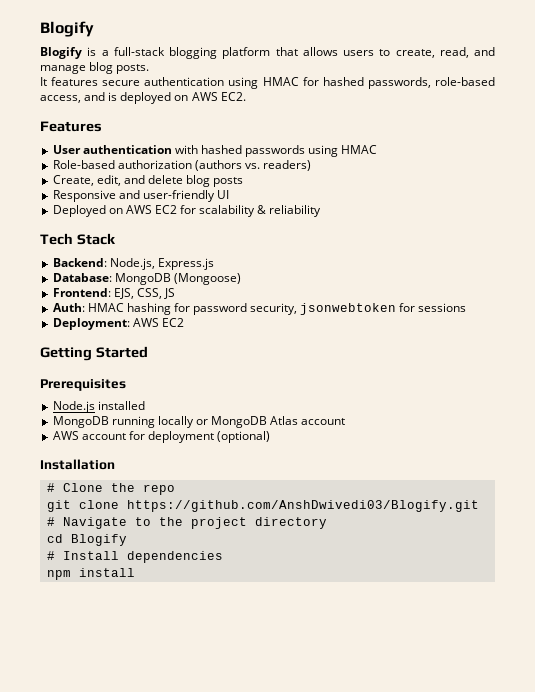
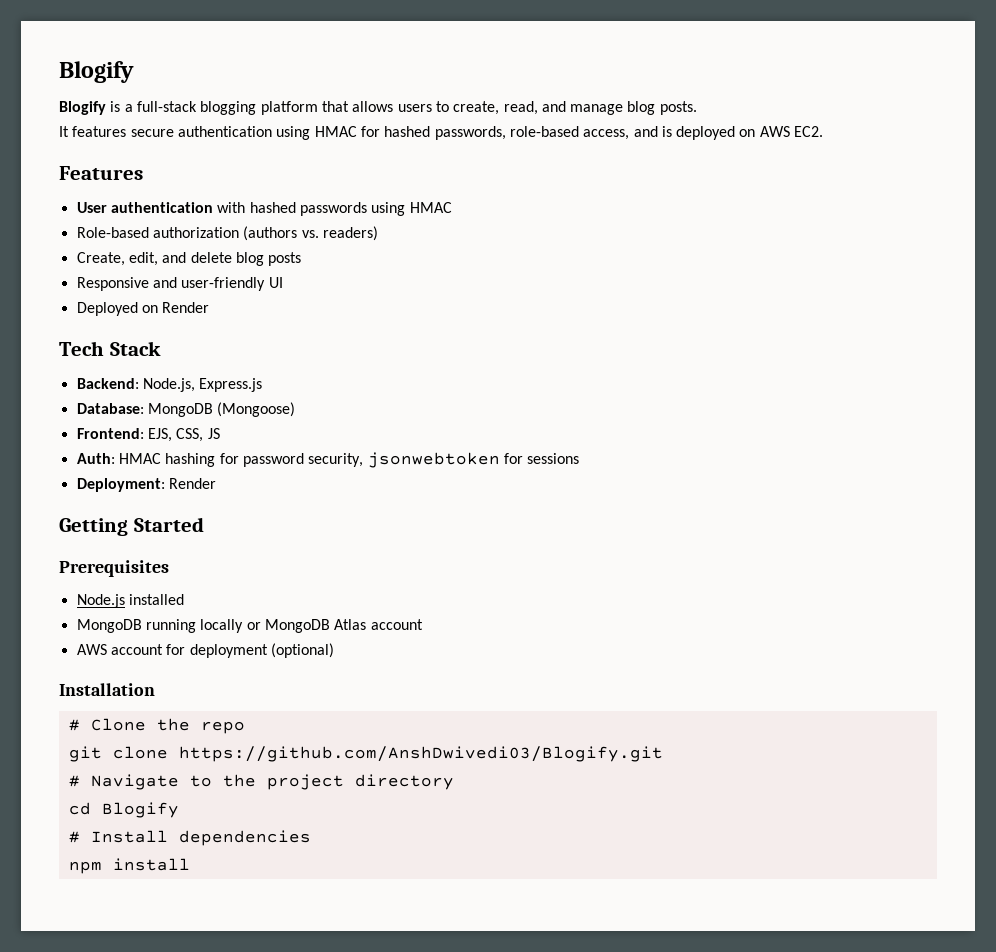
[125,205,322,217] AWS EC2 for scalability & reliability -> [162,302,210,313] Render
[132,318,184,327] AWS EC2 -> [168,478,216,489] Render

